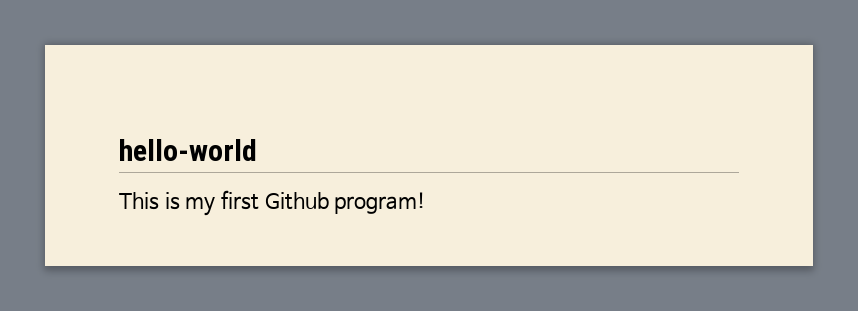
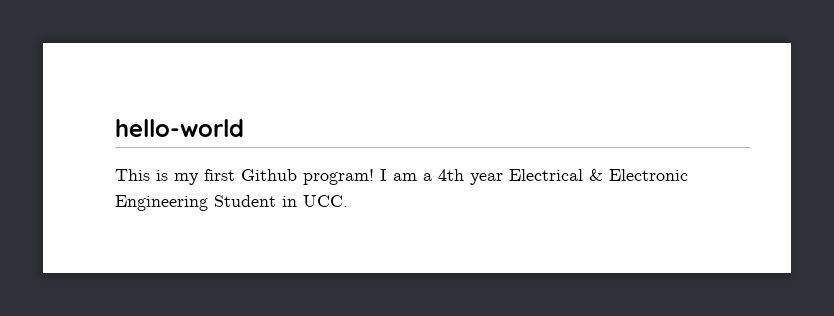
(427, 203) none -> [380,169,688,185] [115,195,348,211] I am a 4th year Electrical & Electronic Engineering Student in UCC.

